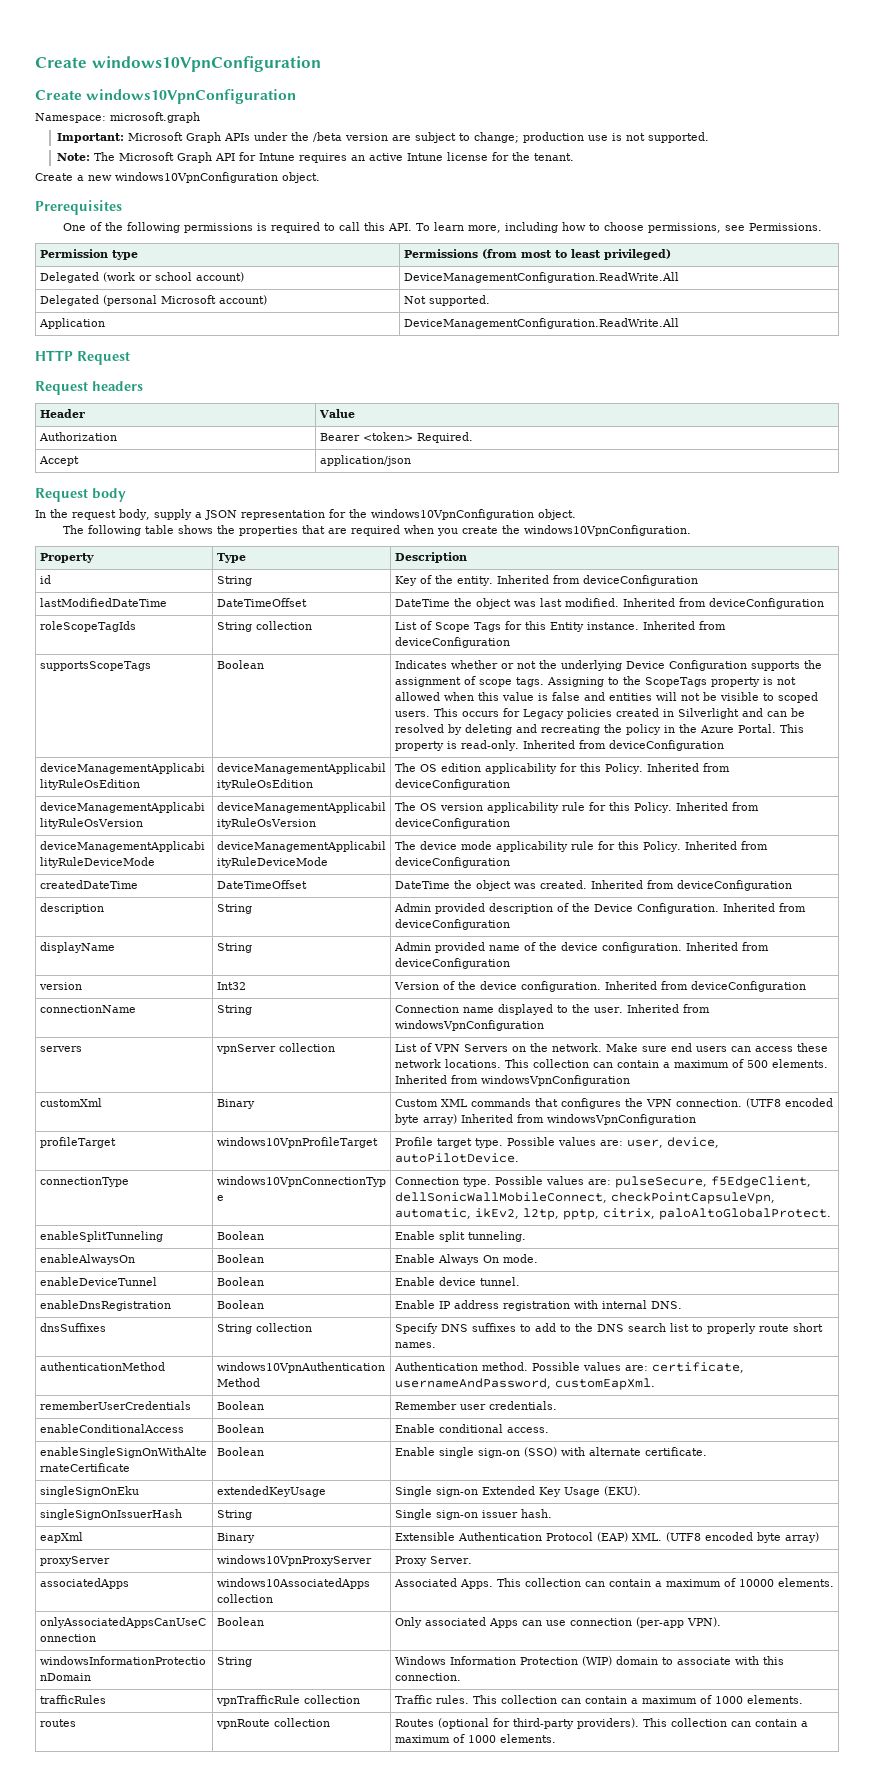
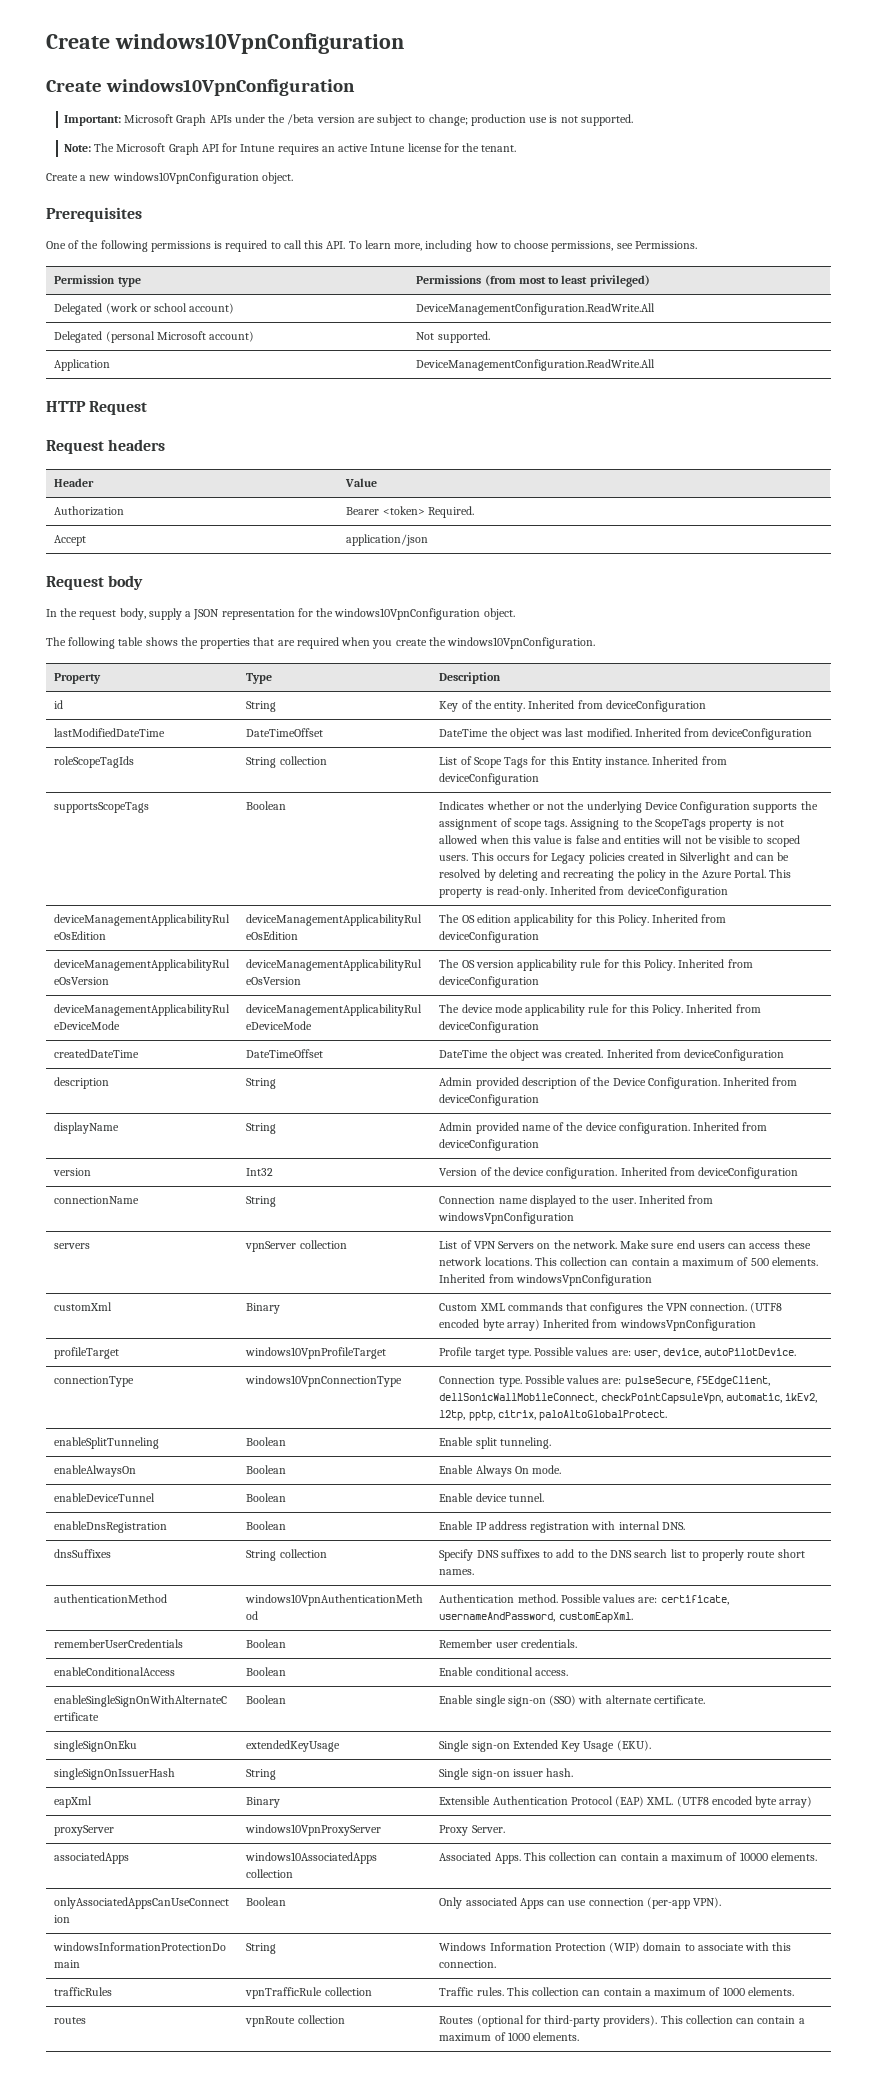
[35,112,200,123] // Namespace: microsoft.graph -> (355, 87) none

